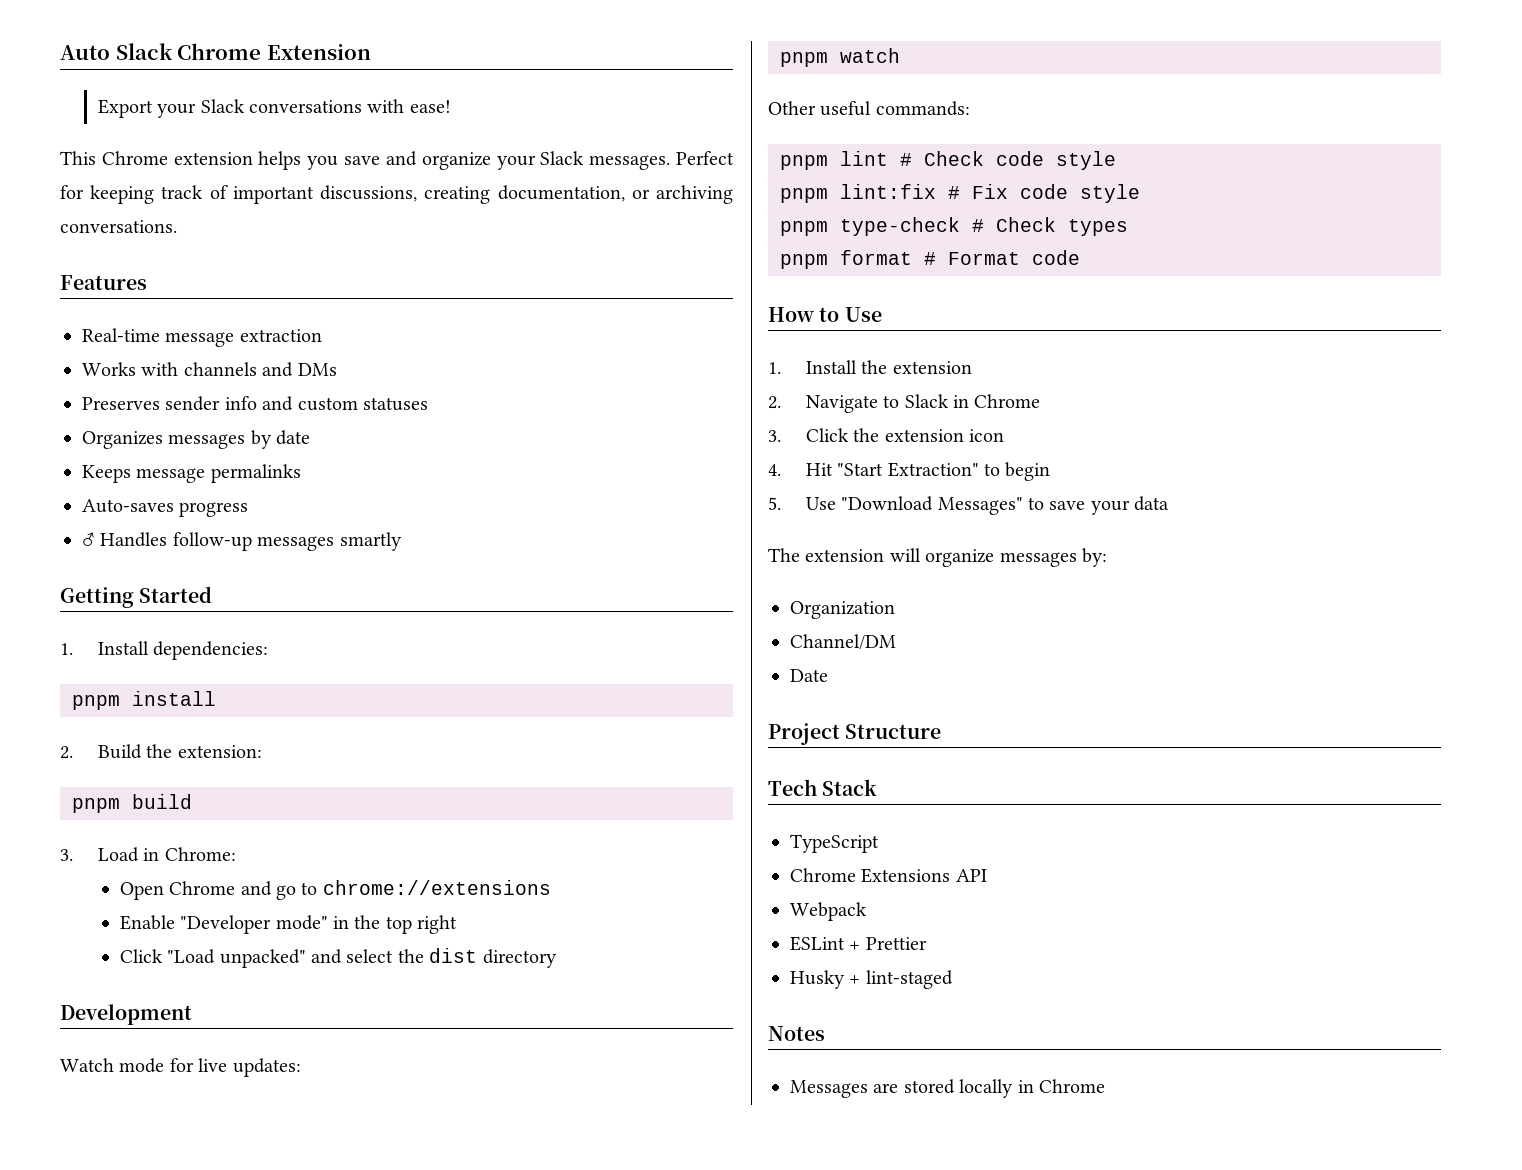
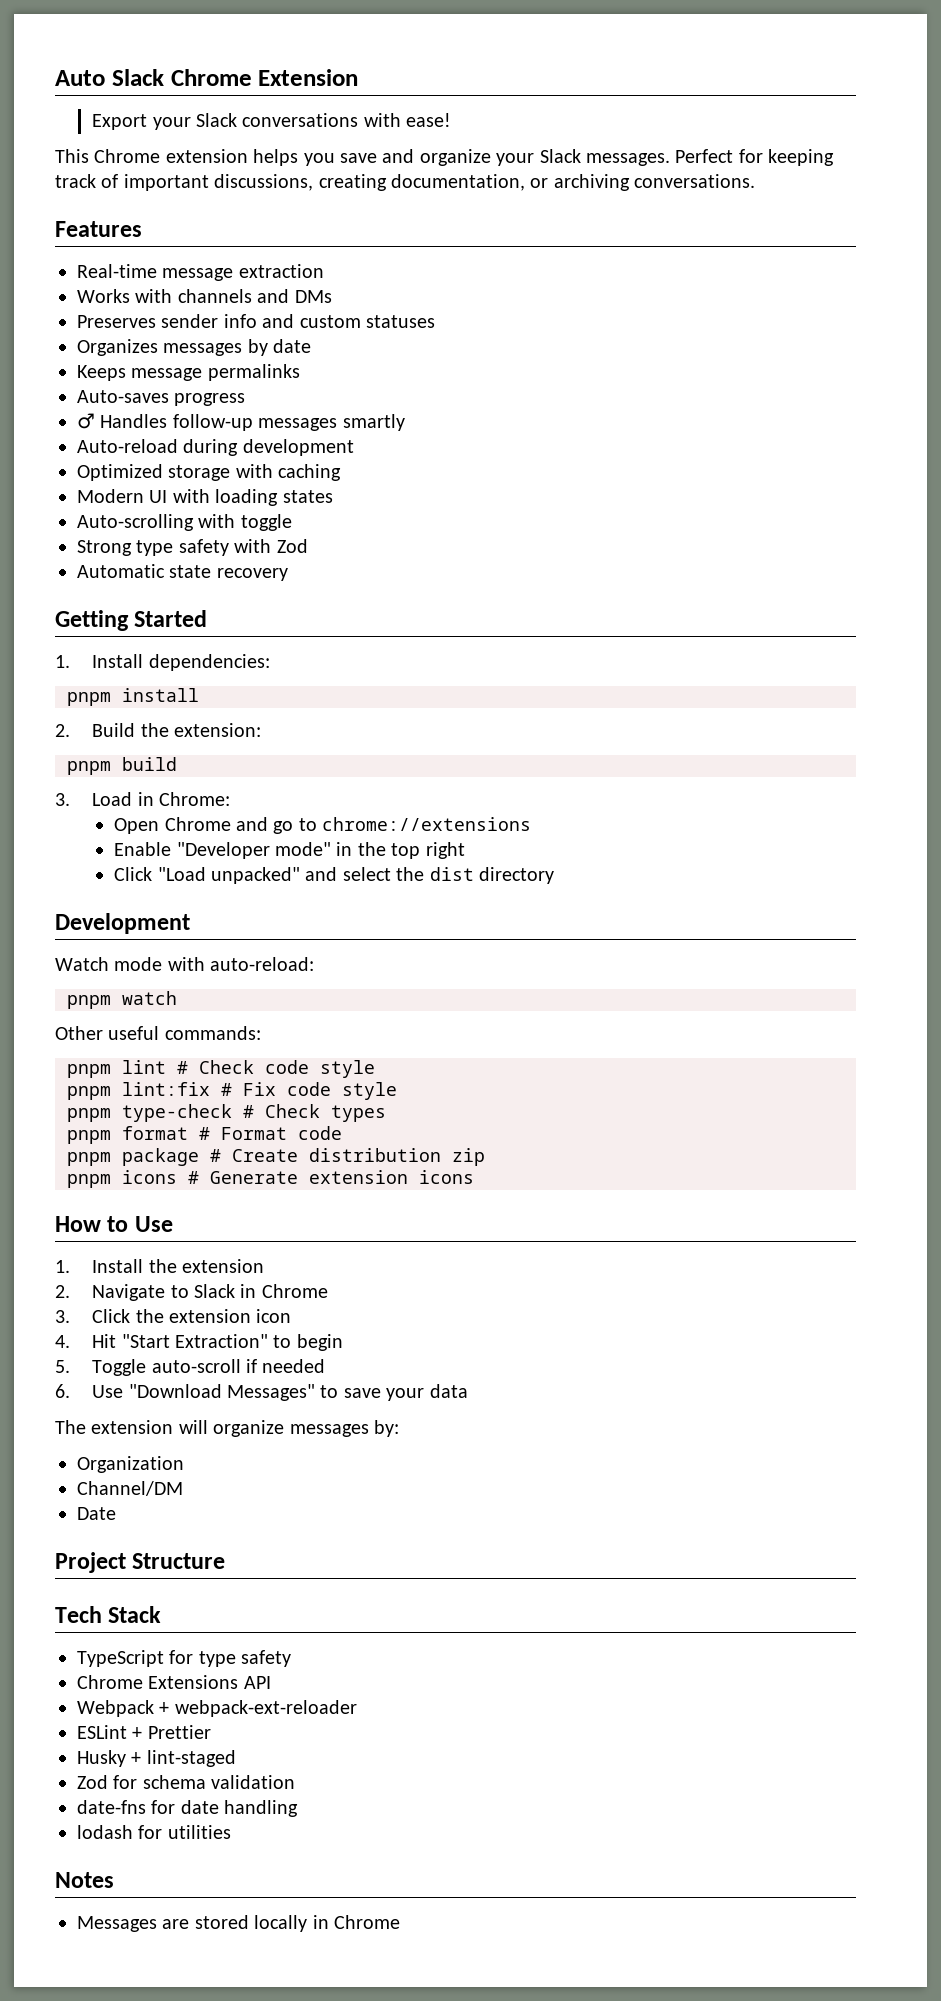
(402, 541) none -> [77,439,354,456] [77,464,342,481] [77,489,333,506] [77,514,292,531] [77,539,308,556] [77,564,288,581] // Auto-reload during development // Optimized storage with caching // Modern UI with loading states // Auto-scrolling with toggle // Strong type safety with Zod // Automatic state recovery
[169,1058,301,1077] for live updates: -> [167,957,315,971] with auto-reload:
(1080, 257) none -> [67,1148,485,1166] [67,1170,474,1188] // pnpm package # Create distribution zip // pnpm icons # Generate extension icons
(781, 503) none -> [92,1359,326,1376] [55,1384,70,1398] Toggle auto-scroll if needed // 6.
(879, 843) none -> [169,1650,292,1667] for type safety
(867, 911) none -> [159,1700,357,1717] + webpack-ext-reloader
(953, 979) none -> [77,1775,296,1789] [77,1800,299,1817] [77,1825,231,1839] // Zod for schema validation // date-fns for date handling // lodash for utilities

